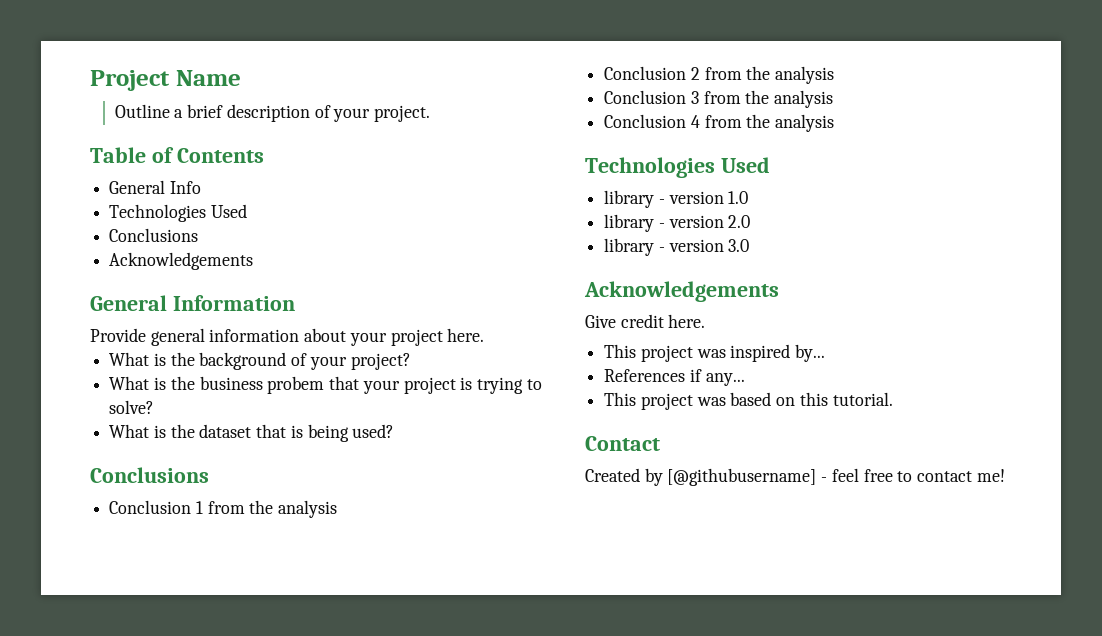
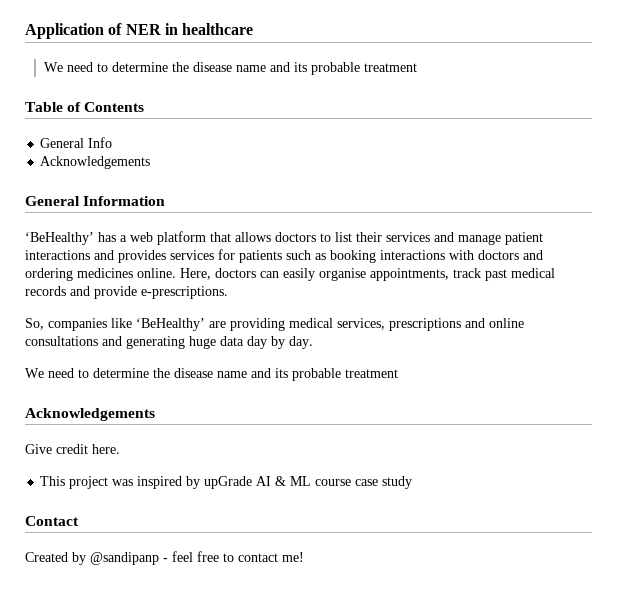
[90,70,241,91] [114,104,431,122] Project Name // Outline a brief description of your project. -> [25,23,254,39] [43,62,417,75] Application of NER in healthcare // We need to determine the disease name and its probable treatment
[109,204,247,222] [109,228,199,242] // Technologies Used // Conclusions -> (113, 142) none
[90,328,485,346] [109,352,411,370] [109,376,542,394] [109,400,155,414] [109,424,395,442] [90,467,209,483] [109,500,338,518] [604,66,835,84] [604,90,834,108] [604,114,835,132] [585,157,770,178] [604,190,749,208] [604,214,751,232] [604,238,750,256] Provide general information about your project here. // What is the background of your project? // What is the business probem that your project is trying to solve? // What is the dataset that is being used? // Conclusions // Conclusion 1 from the analysis // Conclusion 2 from the analysis // Conclusion 3 from the analysis // Conclusion 4 from the analysis // Technologies Used // library - version 1.0 // library - version 2.0 // library - version 3.0 -> [25,231,543,245] [25,249,543,263] [25,268,555,281] [25,286,228,299] [25,318,524,331] [25,336,313,349] [25,368,398,381] ‘BeHealthy’ has a web platform that allows doctors to list their services and manage patient interactions and provides services for patients such as booking interactions with doctors and ordering medicines online. Here, doctors can easily organise appointments, track past medical records and provide e-prescriptions. // So, companies like ‘BeHealthy’ are providing medical services, prescriptions and online consultations and generating huge data day by day. // We need to determine the disease name and its probable treatment
[795,344,826,362] [604,369,745,386] [604,392,893,410] by... // References if any... // This project was based on this tutorial. -> [186,476,413,489] by upGrade AI & ML course case study
[667,468,817,486] [@githubusername] -> [90,552,159,565] @sandipanp

